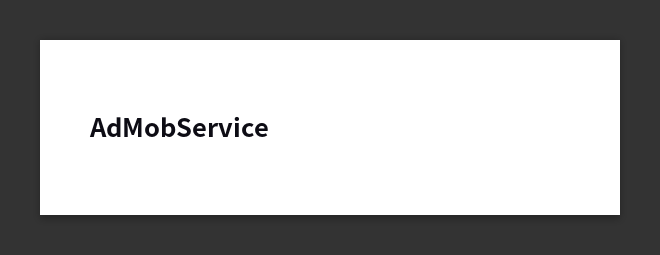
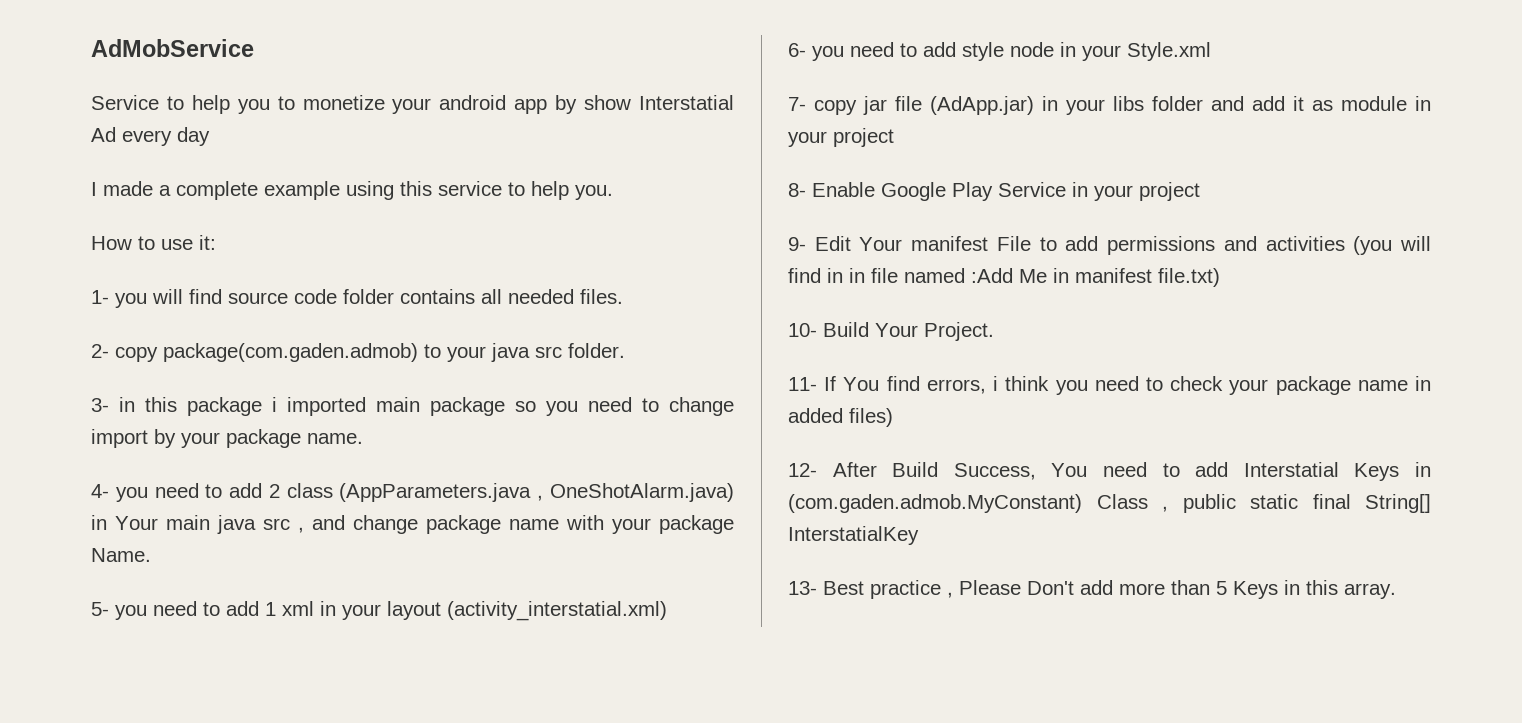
(269, 126) none -> [91,95,735,114] [91,127,210,146] [91,181,613,200] [91,235,216,250] [91,289,623,308] [91,343,625,362] [91,397,734,416] [91,429,363,448] [91,483,734,502] [91,515,734,534] [91,548,151,562] [91,601,667,621] [788,42,1211,61] [788,96,1431,115] [788,128,894,147] [788,182,1200,201] [788,236,1431,255] [788,268,1220,287] [788,322,994,341] [788,376,1431,395] [788,408,893,427] [788,462,1431,481] [788,494,1431,513] [788,526,919,545] [788,580,1396,599] // Service to help you to monetize your android app by show Interstatial Ad every day // I made a complete example using this service to help you. // How to use it: // 1- you will find source code folder contains all needed files. // 2- copy package(com.gaden.admob) to your java src folder. // 3- in this package i imported main package so you need to change import by your package name. // 4- you need to add 2 class (AppParameters.java , OneShotAlarm.java) in Your main java src , and change package name with your package Name. // 5- you need to add 1 xml in your layout (activity_interstatial.xml) // 6- you need to add style node in your Style.xml // 7- copy jar file (AdApp.jar) in your libs folder and add it as module in your project // 8- Enable Google Play Service in your project // 9- Edit Your manifest File to add permissions and activities (you will find in in file named :Add Me in manifest file.txt) // 10- Build Your Project. // 11- If You find errors, i think you need to check your package name in added files) // 12- After Build Success, You need to add Interstatial Keys in (com.gaden.admob.MyConstant) Class , public static final String[] InterstatialKey // 13- Best practice , Please Don't add more than 5 Keys in this array.

